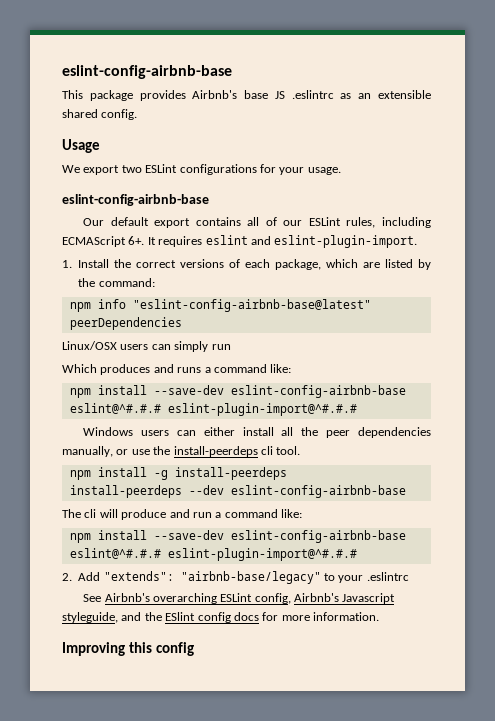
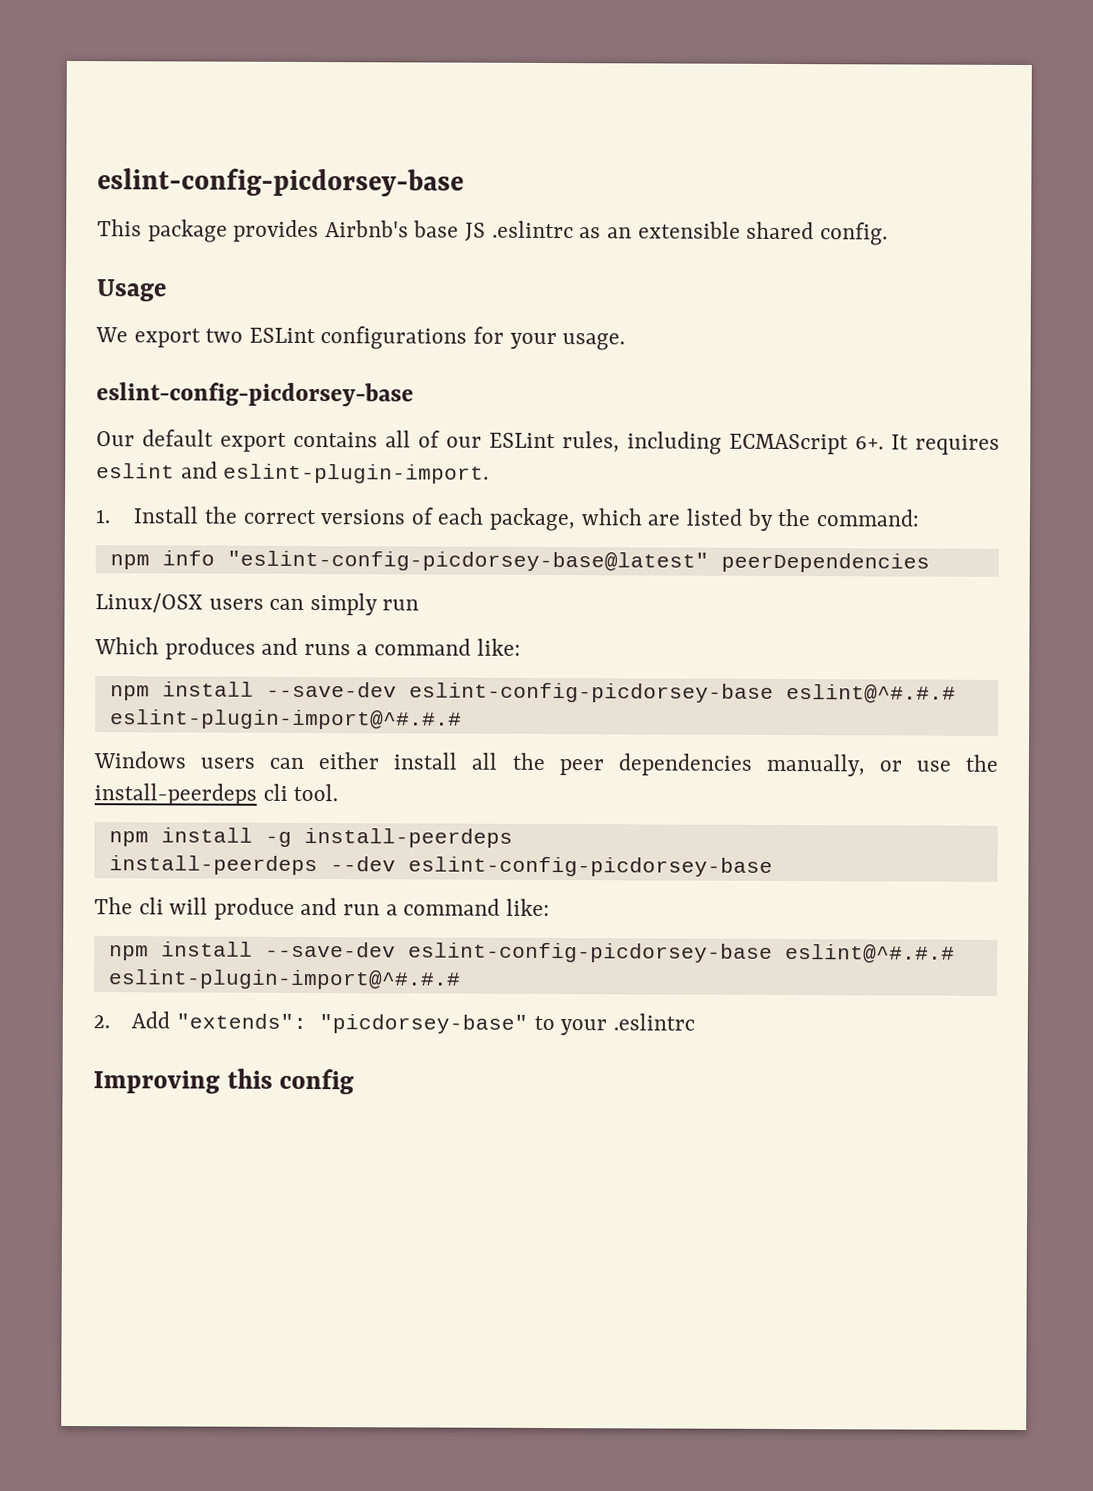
[62,65,232,79] eslint-config-airbnb-base -> [97,168,464,197] eslint-config-picdorsey-base
[62,194,209,206] eslint-config-airbnb-base -> [96,382,414,407] eslint-config-picdorsey-base
[132,299,371,312] "eslint-config-airbnb-base@latest" -> [226,550,709,572] "eslint-config-picdorsey-base@latest"
[230,385,406,398] eslint-config-airbnb-base -> [408,682,774,703] eslint-config-picdorsey-base
[230,485,406,498] eslint-config-airbnb-base -> [407,856,773,877] eslint-config-picdorsey-base
[230,530,406,543] eslint-config-airbnb-base -> [407,942,773,963] eslint-config-picdorsey-base
[180,571,321,584] "airbnb-base/legacy" -> [318,1014,528,1034] "picdorsey-base"
[83,593,396,604] [62,612,379,623] // See Airbnb's overarching ESLint config, Airbnb's Javascript styleguide, and the ESlint config docs for more information. -> (695, 1022) none

